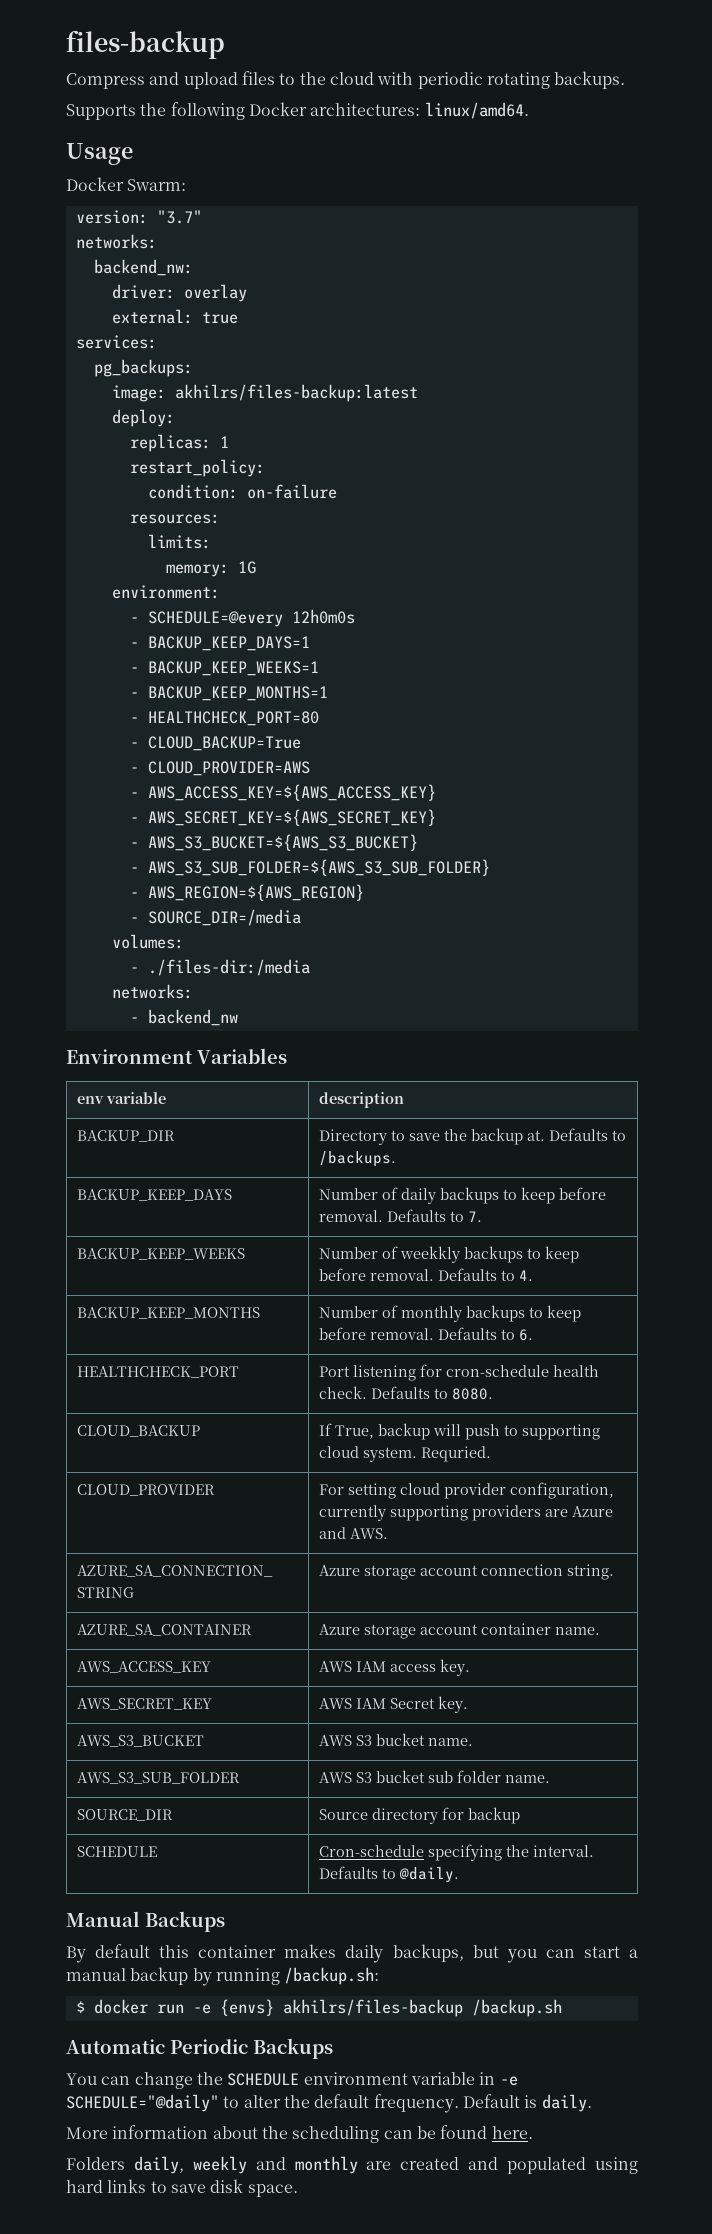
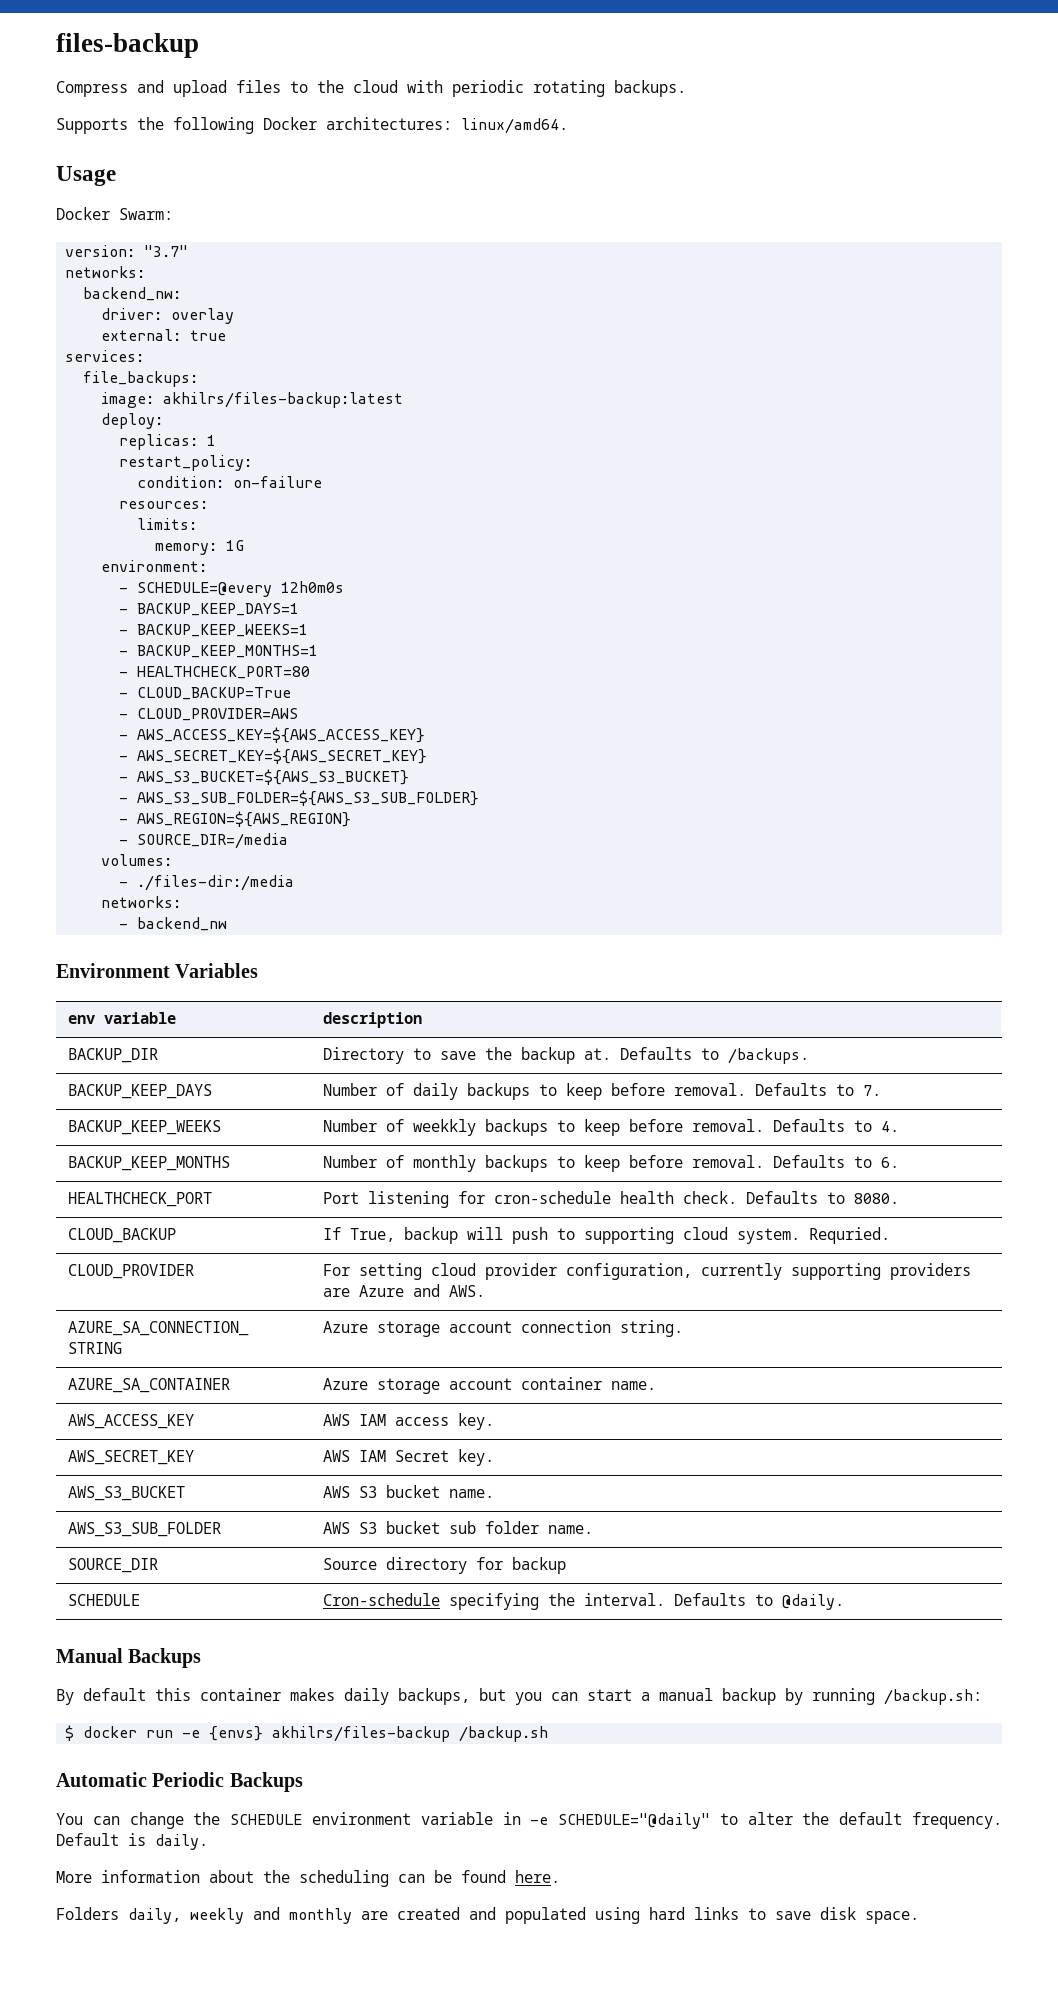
[93,359,193,377] pg_backups: -> [83,371,199,387] file_backups:

